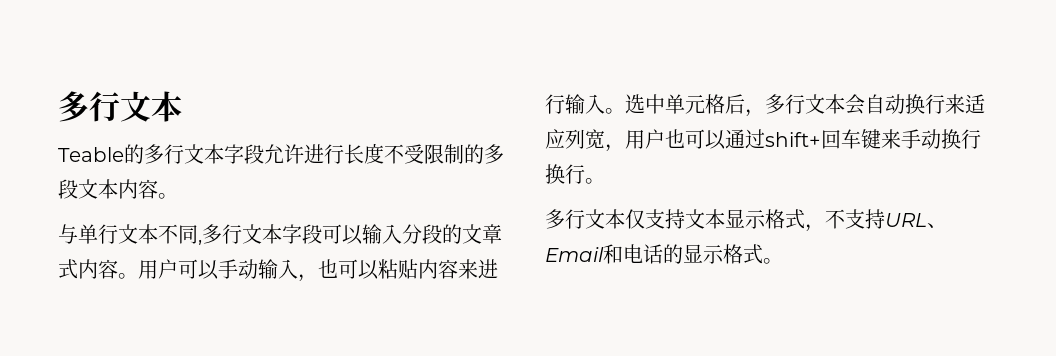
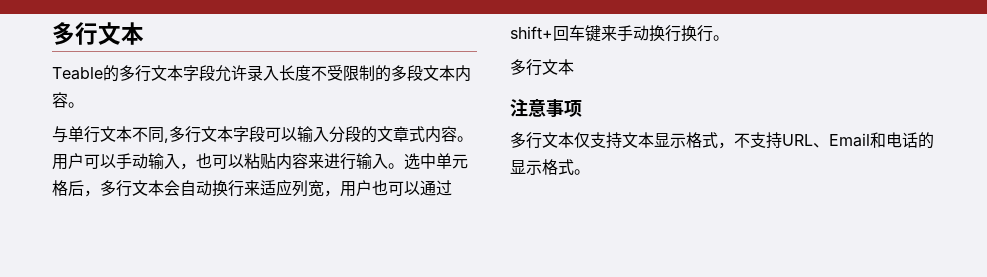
[304,144,344,164] 进行 -> [247,65,279,81] 录入
(625, 219) none -> [510,99,582,117] [510,132,574,149] // 注意事项 // 多行文本

